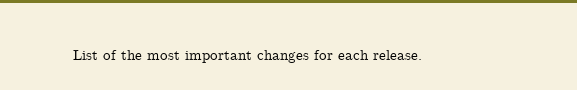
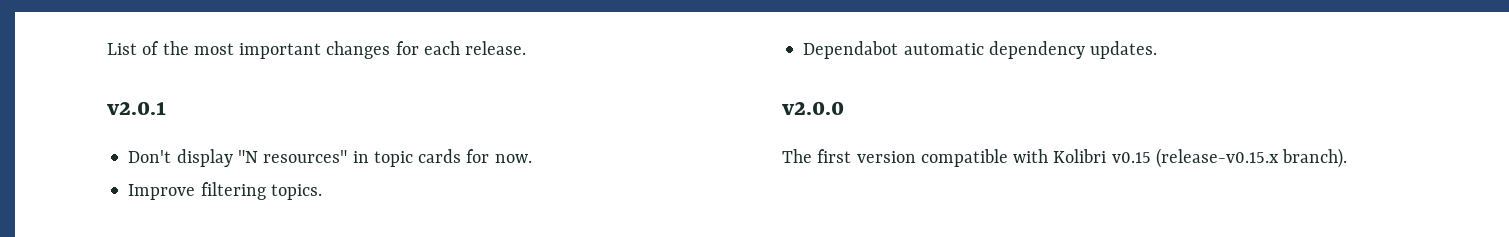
(422, 55) none -> [107,101,166,115] [128,149,532,167] [128,182,322,200] [803,41,1158,59] [782,101,844,115] [782,148,1348,168] // v2.0.1 // Don't display "N resources" in topic cards for now. // Improve filtering topics. // Dependabot automatic dependency updates. // v2.0.0 // The first version compatible with Kolibri v0.15 (release-v0.15.x branch).

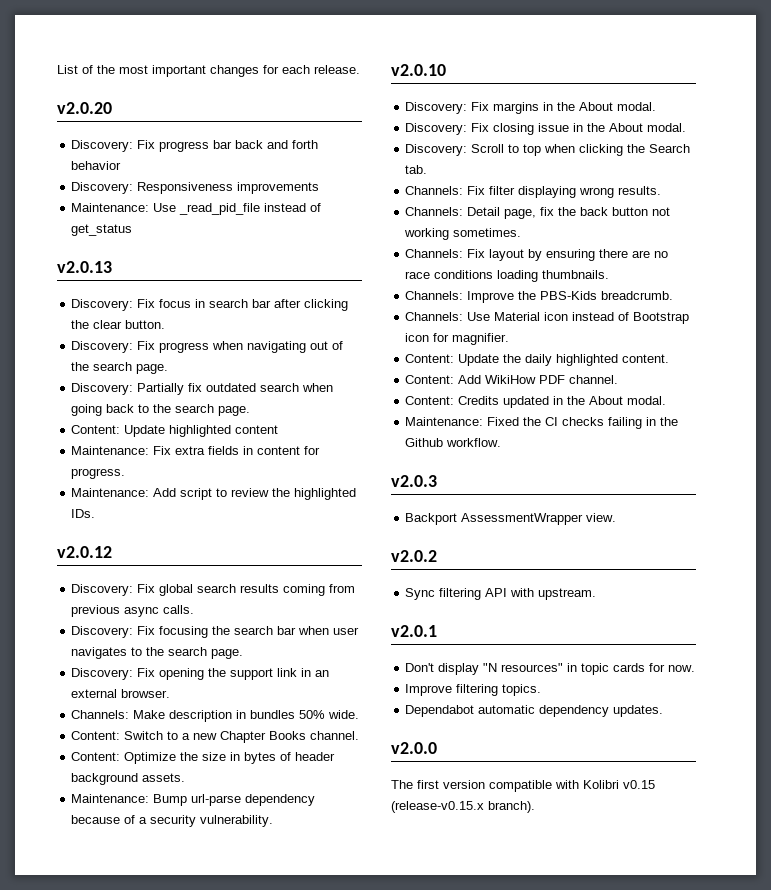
(527, 48) none -> [57,102,112,114] [71,140,319,152] [71,161,122,170] [71,182,320,194] [71,203,322,215] [71,224,133,236] [57,261,112,273] [71,299,349,311] [71,320,166,329] [71,341,344,353] [71,362,169,374] [71,383,334,395] [71,404,251,416] [71,425,279,437] [71,446,321,455] [71,468,126,479] [71,488,357,500] [71,509,96,518] [57,546,112,558] [71,584,356,596] [71,605,195,617] [71,626,360,638] [71,647,244,659] [71,668,330,680] [71,689,171,698] [71,710,360,722] [71,731,360,743] [71,752,336,764] [71,773,186,785] [71,794,316,806] [71,815,274,827] [391,64,446,76] [405,102,657,114] [405,123,687,135] [405,144,691,156] [405,165,428,174] [405,186,662,198] [405,207,671,219] [404,228,522,240] [405,249,669,261] [405,270,610,282] [405,291,674,303] [405,312,690,324] [405,333,510,345] [405,354,670,366] [405,375,619,384] [405,396,667,408] [405,417,679,429] [405,438,502,447] [391,475,437,487] [405,513,617,525] [391,550,437,562] [405,588,597,600] // v2.0.20 // Discovery: Fix progress bar back and forth behavior // Discovery: Responsiveness improvements // Maintenance: Use _read_pid_file instead of get_status // v2.0.13 // Discovery: Fix focus in search bar after clicking the clear button. // Discovery: Fix progress when navigating out of the search page. // Discovery: Partially fix outdated search when going back to the search page. // Content: Update highlighted content // Maintenance: Fix extra fields in content for progress. // Maintenance: Add script to review the highlighted IDs. // v2.0.12 // Discovery: Fix global search results coming from previous async calls. // Discovery: Fix focusing the search bar when user navigates to the search page. // Discovery: Fix opening the support link in an external browser. // Channels: Make description in bundles 50% wide. // Content: Switch to a new Chapter Books channel. // Content: Optimize the size in bytes of header background assets. // Maintenance: Bump url-parse dependency because of a security vulnerability. // v2.0.10 // Discovery: Fix margins in the About modal. // Discovery: Fix closing issue in the About modal. // Discovery: Scroll to top when clicking the Search tab. // Channels: Fix filter displaying wrong results. // Channels: Detail page, fix the back button not working sometimes. // Channels: Fix layout by ensuring there are no race conditions loading thumbnails. // Channels: Improve the PBS-Kids breadcrumb. // Channels: Use Material icon instead of Bootstrap icon for magnifier. // Content: Update the daily highlighted content. // Content: Add WikiHow PDF channel. // Content: Credits updated in the About modal. // Maintenance: Fixed the CI checks failing in the Github workflow. // v2.0.3 // Backport AssessmentWrapper view. // v2.0.2 // Sync filtering API with upstream.

